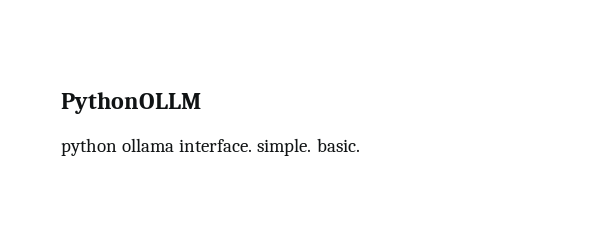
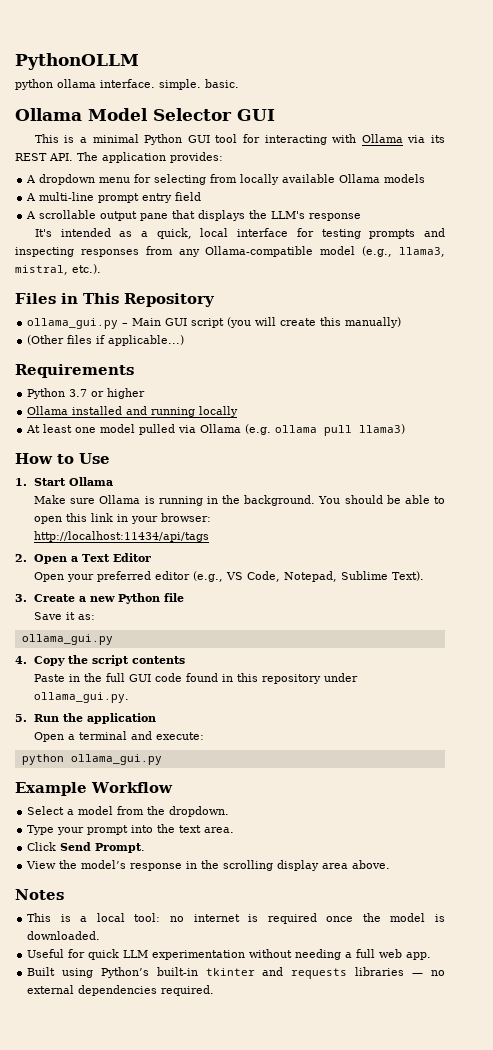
(360, 145) none -> [15,108,275,121] [34,134,445,145] [15,152,223,163] [26,174,426,185] [26,192,202,203] [26,210,362,221] [34,228,445,239] [15,246,445,257] [15,264,101,275] [15,293,215,307] [27,317,402,329] [27,335,185,346] [15,364,134,378] [27,388,146,399] [27,406,239,417] [26,424,406,436] [15,453,110,464] [15,477,114,486] [34,495,446,506] [34,513,212,524] [34,531,210,542] [15,553,152,564] [34,571,425,582] [15,593,185,604] [34,612,96,620] [21,634,113,645] [15,655,186,666] [34,673,359,684] [34,692,130,703] [15,713,157,724] [34,731,205,742] [21,754,162,765] [15,782,173,796] [27,806,230,817] [27,824,235,835] [27,842,146,853] [26,860,391,871] [15,889,64,900] [27,913,445,924] [27,931,101,940] [27,949,432,960] [27,967,445,979] [27,985,215,996] // Ollama Model Selector GUI // This is a minimal Python GUI tool for interacting with Ollama via its REST API. The application provides: // A dropdown menu for selecting from locally available Ollama models // A multi-line prompt entry field // A scrollable output pane that displays the LLM's response // It's intended as a quick, local interface for testing prompts and inspecting responses from any Ollama-compatible model (e.g., llama3, mistral, etc.). // Files in This Repository // ollama_gui.py – Main GUI script (you will create this manually) // (Other files if applicable...) // Requirements // Python 3.7 or higher // Ollama installed and running locally // At least one model pulled via Ollama (e.g. ollama pull llama3) // How to Use // 1. Start Ollama // Make sure Ollama is running in the background. You should be able to open this link in your browser: // http://localhost:11434/api/tags // 2. Open a Text Editor // Open your preferred editor (e.g., VS Code, Notepad, Sublime Text). // 3. Create a new Python file // Save it as: // ollama_gui.py // 4. Copy the script contents // Paste in the full GUI code found in this repository under ollama_gui.py. // 5. Run the application // Open a terminal and execute: // python ollama_gui.py // Example Workflow // Select a model from the dropdown. // Type your prompt into the text area. // Click Send Prompt. // View the model’s response in the scrolling display area above. // Notes // This is a local tool: no internet is required once the model is downloaded. // Useful for quick LLM experimentation without needing a full web app. // Built using Python’s built-in tkinter and requests libraries — no external dependencies required.

